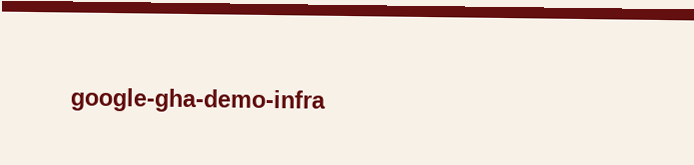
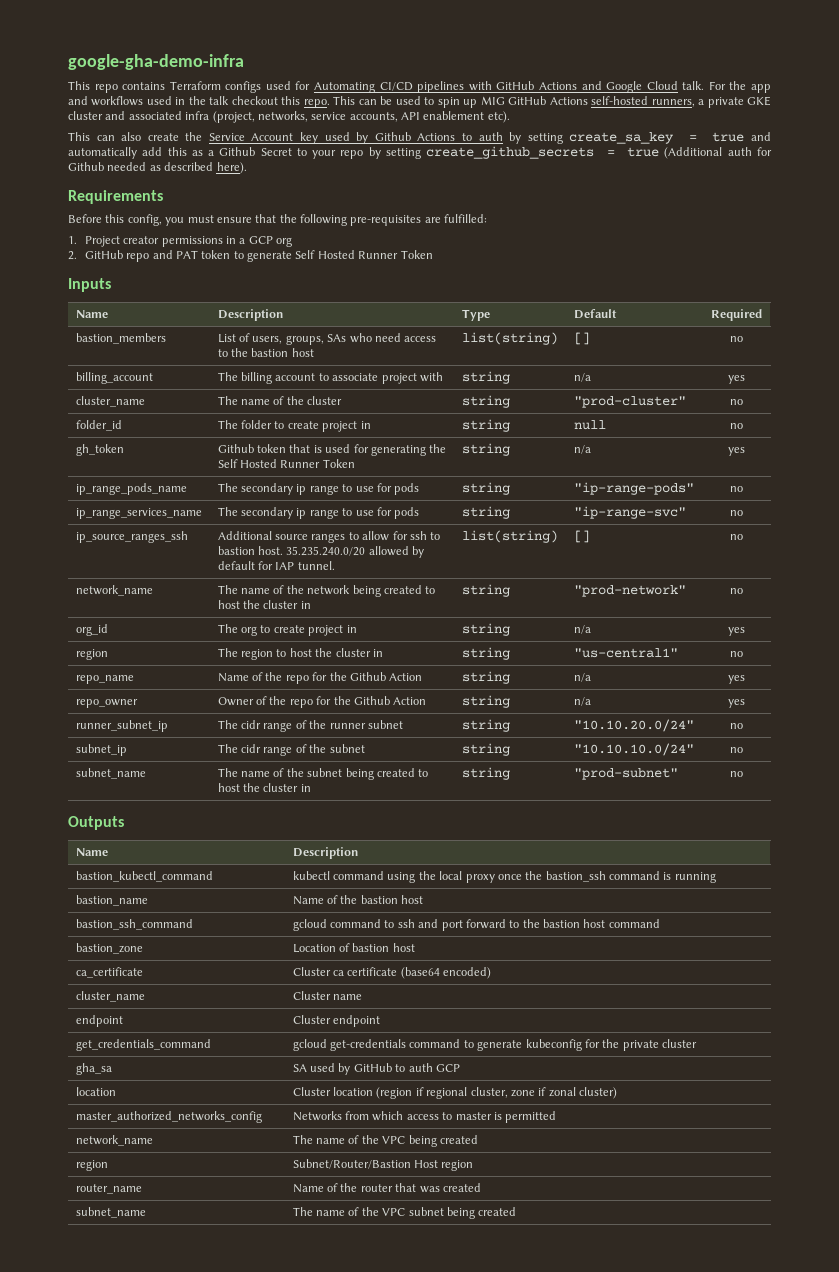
(326, 100) none -> [68,81,771,93] [68,96,771,108] [68,111,510,123] [68,132,771,144] [68,146,772,159] [68,162,247,174] [68,190,163,204] [68,214,488,226] [68,236,293,247] [68,250,433,262] [68,278,111,292] [75,310,108,318] [217,309,284,321] [461,309,490,321] [573,309,617,319] [711,309,762,321] [75,333,166,344] [217,333,437,345] [217,348,314,357] [461,332,558,345] [573,332,590,345] [730,336,743,342] [75,372,153,384] [217,372,443,384] [461,371,510,384] [573,373,591,382] [728,375,745,384] [75,396,145,407] [217,396,343,405] [461,395,510,408] [573,396,686,408] [730,399,743,405] [75,420,122,431] [217,420,371,432] [461,419,510,432] [573,420,606,430] [730,423,743,429] [75,444,124,456] [217,444,447,456] [217,459,355,468] [461,443,510,456] [573,445,591,454] [728,447,745,456] [75,483,187,495] [217,483,420,495] [461,482,510,495] [573,482,694,495] [730,486,743,492] [75,508,202,519] [217,507,420,519] [461,506,510,519] [573,506,686,519] [730,510,743,516] [75,531,188,543] [217,531,441,543] [217,546,425,558] [217,561,335,570] [461,530,558,543] [573,530,590,543] [730,534,743,540] [75,585,153,596] [217,585,436,597] [217,600,311,609] [461,584,510,597] [573,585,686,597] [730,588,743,594] [75,624,108,636] [217,624,357,636] [461,623,510,636] [573,625,591,634] [728,627,745,636] [75,649,108,660] [217,648,383,660] [461,647,510,660] [573,648,678,658] [730,651,743,657] [75,675,134,684] [217,672,423,684] [461,671,510,684] [573,673,591,682] [728,675,745,684] [75,699,138,708] [217,696,427,708] [461,695,510,708] [573,697,591,706] [728,699,745,708] [75,720,168,732] [217,720,403,732] [461,719,510,732] [573,719,694,732] [730,723,743,729] [75,744,127,756] [217,744,365,756] [461,743,510,756] [573,743,694,756] [730,747,743,753] [75,768,146,779] [217,768,429,780] [217,783,311,792] [461,767,510,780] [573,768,678,780] [730,771,743,777] [68,816,124,830] [75,848,108,856] [292,847,359,859] [75,871,213,882] [292,871,716,883] [75,895,148,906] [292,895,424,905] [75,919,193,930] [292,919,660,931] [75,943,143,954] [292,943,415,953] [75,967,143,978] [292,967,492,979] [75,991,145,1002] [292,991,363,1000] [75,1015,123,1027] [292,1015,381,1027] [75,1039,211,1051] [292,1039,698,1051] [75,1063,112,1075] [292,1063,460,1075] [75,1087,116,1096] [292,1087,618,1099] [75,1111,262,1123] [292,1111,557,1123] [75,1135,153,1146] [292,1135,478,1147] [75,1160,108,1171] [292,1159,474,1171] [75,1184,142,1194] [292,1183,481,1193] [75,1207,146,1218] [292,1207,517,1219] // This repo contains Terraform configs used for Automating CI/CD pipelines with GitHub Actions and Google Cloud talk. For the app and workflows used in the talk checkout this repo. This can be used to spin up MIG GitHub Actions self-hosted runners, a private GKE cluster and associated infra (project, networks, service accounts, API enablement etc). // This can also create the Service Account key used by Github Actions to auth by setting create_sa_key = true and automatically add this as a Github Secret to your repo by setting create_github_secrets = true (Additional auth for Github needed as described here). // Requirements // Before this config, you must ensure that the following pre-requisites are fulfilled: // 1. Project creator permissions in a GCP org // 2. GitHub repo and PAT token to generate Self Hosted Runner Token // Inputs // Name | Description | Type | Default | Required // bastion_members | List of users, groups, SAs who need access to the bastion host | list(string) | [] | no // billing_account | The billing account to associate project with | string | n/a | yes // cluster_name | The name of the cluster | string | "prod-cluster" | no // folder_id | The folder to create project in | string | null | no // gh_token | Github token that is used for generating the Self Hosted Runner Token | string | n/a | yes // ip_range_pods_name | The secondary ip range to use for pods | string | "ip-range-pods" | no // ip_range_services_name | The secondary ip range to use for pods | string | "ip-range-svc" | no // ip_source_ranges_ssh | Additional source ranges to allow for ssh to bastion host. 35.235.240.0/20 allowed by default for IAP tunnel. | list(string) | [] | no // network_name | The name of the network being created to host the cluster in | string | "prod-network" | no // org_id | The org to create project in | string | n/a | yes // region | The region to host the cluster in | string | "us-central1" | no // repo_name | Name of the repo for the Github Action | string | n/a | yes // repo_owner | Owner of the repo for the Github Action | string | n/a | yes // runner_subnet_ip | The cidr range of the runner subnet | string | "10.10.20.0/24" | no // subnet_ip | The cidr range of the subnet | string | "10.10.10.0/24" | no // subnet_name | The name of the subnet being created to host the cluster in | string | "prod-subnet" | no // Outputs // Name | Description // bastion_kubectl_command | kubectl command using the local proxy once the bastion_ssh command is running // bastion_name | Name of the bastion host // bastion_ssh_command | gcloud command to ssh and port forward to the bastion host command // bastion_zone | Location of bastion host // ca_certificate | Cluster ca certificate (base64 encoded) // cluster_name | Cluster name // endpoint | Cluster endpoint // get_credentials_command | gcloud get-credentials command to generate kubeconfig for the private cluster // gha_sa | SA used by GitHub to auth GCP // location | Cluster location (region if regional cluster, zone if zonal cluster) // master_authorized_networks_config | Networks from which access to master is permitted // network_name | The name of the VPC being created // region | Subnet/Router/Bastion Host region // router_name | Name of the router that was created // subnet_name | The name of the VPC subnet being created

